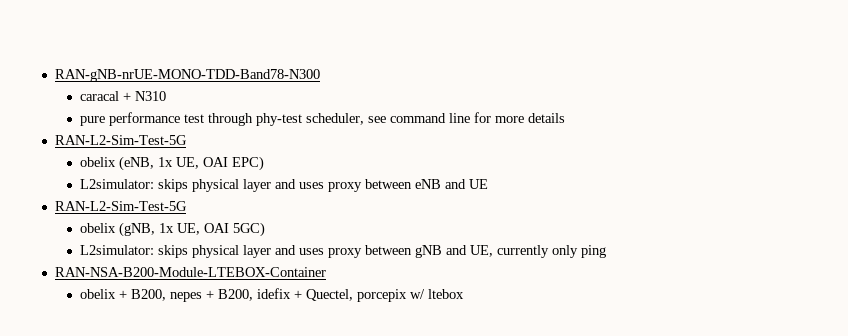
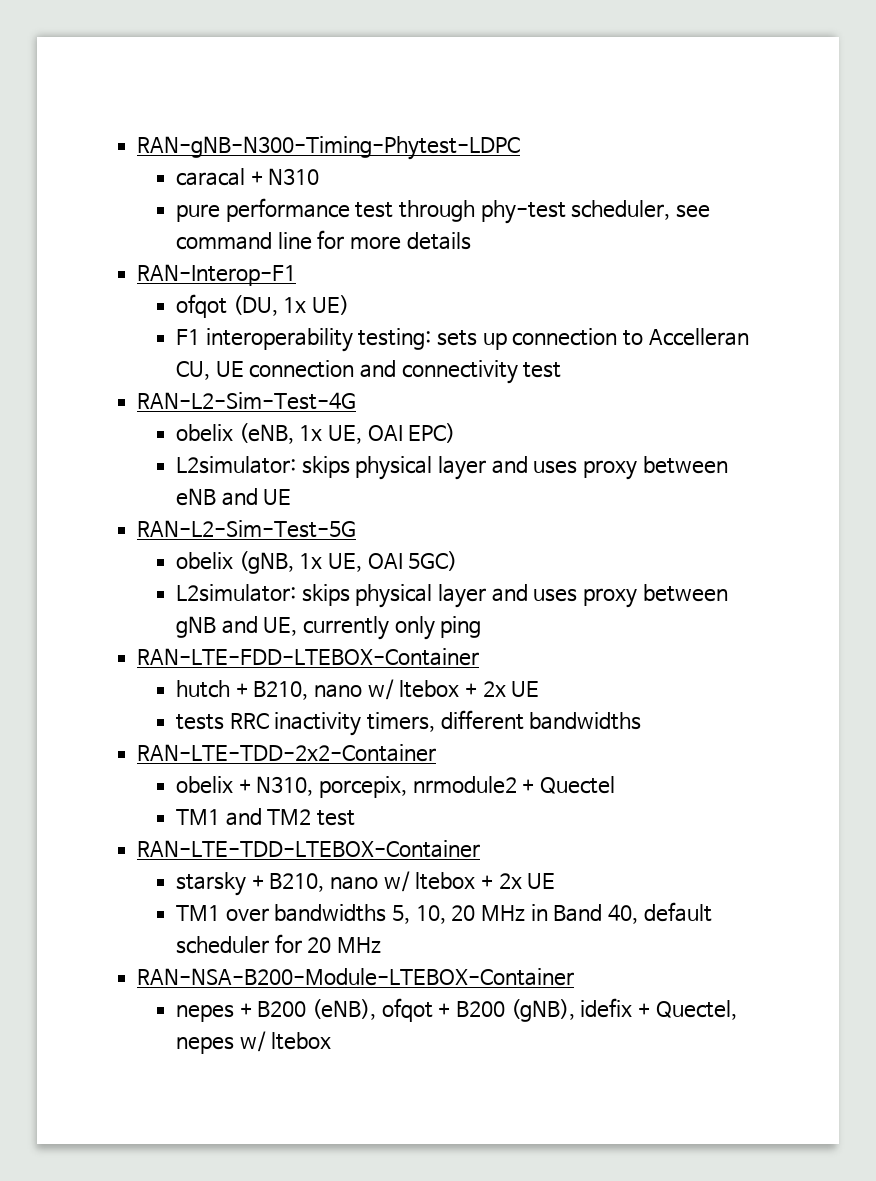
[54,69,320,82] RAN-gNB-nrUE-MONO-TDD-Band78-N300 -> [137,136,521,160] RAN-gNB-N300-Timing-Phytest-LDPC
[54,135,187,145] RAN-L2-Sim-Test-5G -> [137,264,297,286] [176,294,350,318] [176,328,749,352] [176,360,562,384] [137,392,357,410] RAN-Interop-F1 // ofqot (DU, 1x UE) // F1 interoperability testing: sets up connection to Accelleran CU, UE connection and connectivity test // RAN-L2-Sim-Test-4G
[54,267,326,277] [80,289,254,302] RAN-NSA-B200-Module-LTEBOX-Container // obelix + B200, nepes + B200, -> [137,648,480,666] [176,679,540,700] [176,710,642,736] [137,744,437,762] [176,776,616,798] [176,808,356,826] [137,840,481,858] [176,871,556,896] [176,902,712,924] [176,934,382,954] [137,968,575,986] [176,998,575,1022] RAN-LTE-FDD-LTEBOX-Container // hutch + B210, nano w/ ltebox + 2x UE // tests RRC inactivity timers, different bandwidths // RAN-LTE-TDD-2x2-Container // obelix + N310, porcepix, nrmodule2 + Quectel // TM1 and TM2 test // RAN-LTE-TDD-LTEBOX-Container // starsky + B210, nano w/ ltebox + 2x UE // TM1 over bandwidths 5, 10, 20 MHz in Band 40, default scheduler for 20 MHz // RAN-NSA-B200-Module-LTEBOX-Container // nepes + B200 (eNB), ofqot + B200 (gNB),
[357,289,408,302] porcepix -> [176,1036,235,1054] nepes

